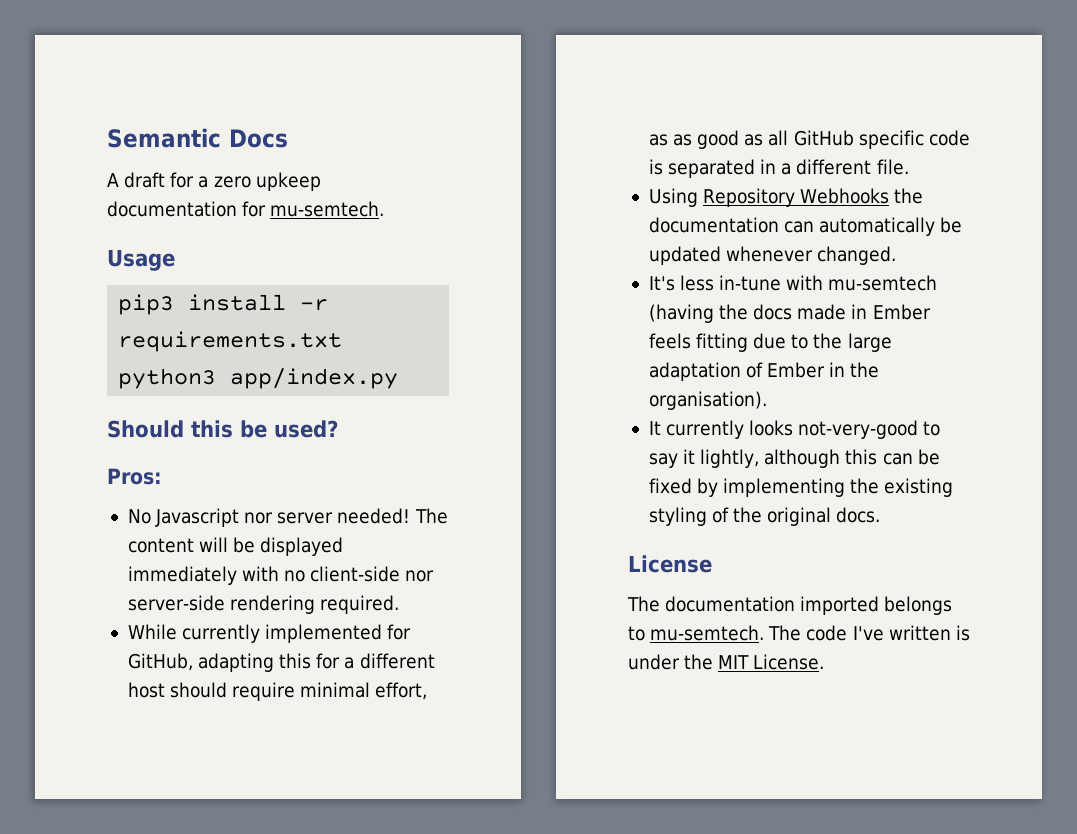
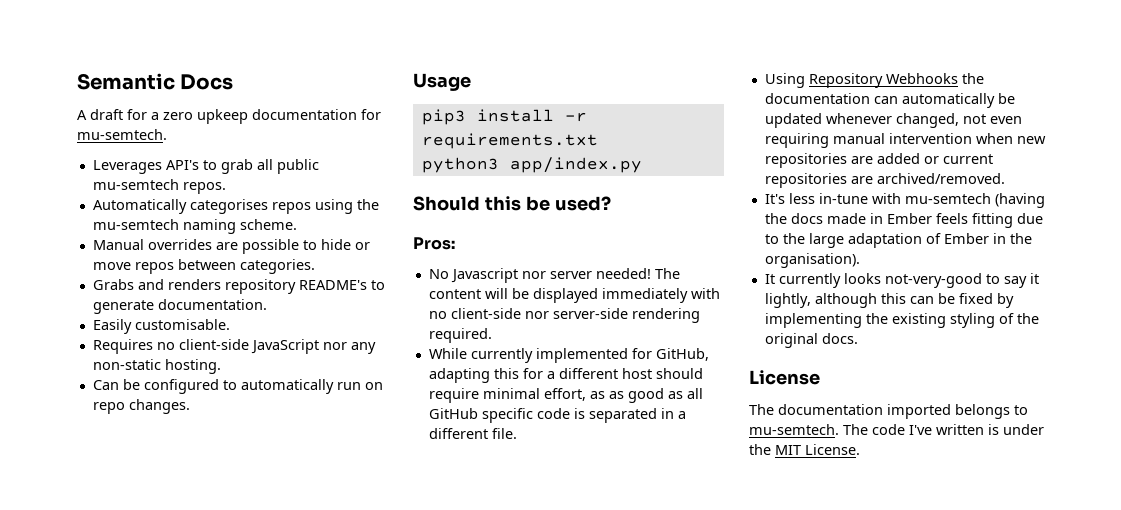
(385, 209) none -> [92,159,319,174] [92,179,226,194] [92,199,379,214] [92,219,297,234] [92,239,370,254] [92,259,315,274] [92,279,385,294] [92,299,267,314] [92,319,230,334] [92,339,376,354] [92,359,221,374] [92,379,383,394] [92,399,190,414] // Leverages API's to grab all public mu-semtech repos. // Automatically categorises repos using the mu-semtech naming scheme. // Manual overrides are possible to hide or move repos between categories. // Grabs and renders repository README's to generate documentation. // Easily customisable. // Requires no client-side JavaScript nor any non-static hosting. // Can be configured to automatically run on repo changes.
[817,246,897,265] changed. -> [895,113,1022,128] [764,133,1046,148] [764,153,993,168] [764,173,1005,188] changed, not even requiring manual intervention when new repositories are added or current repositories are archived/removed.

